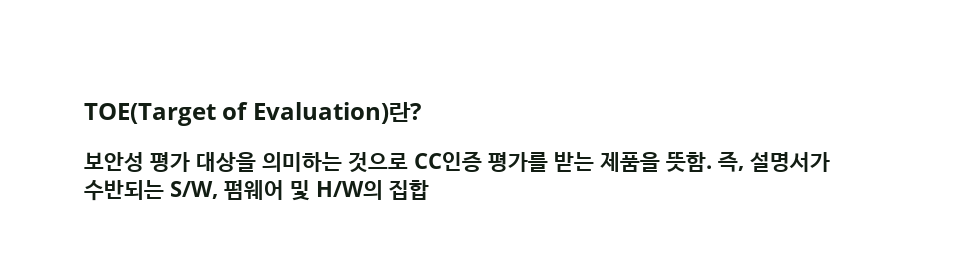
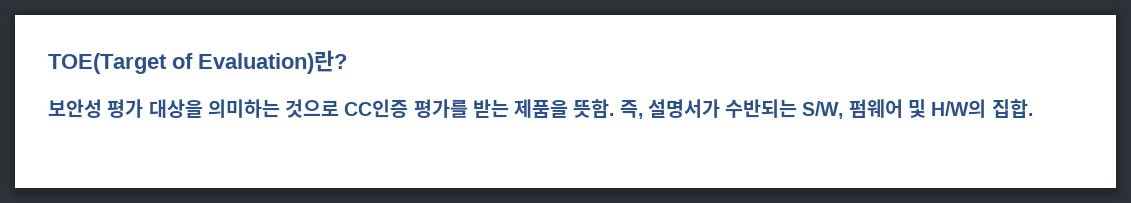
[388,180,429,200] 집합 -> [991,99,1033,118] 집합.

